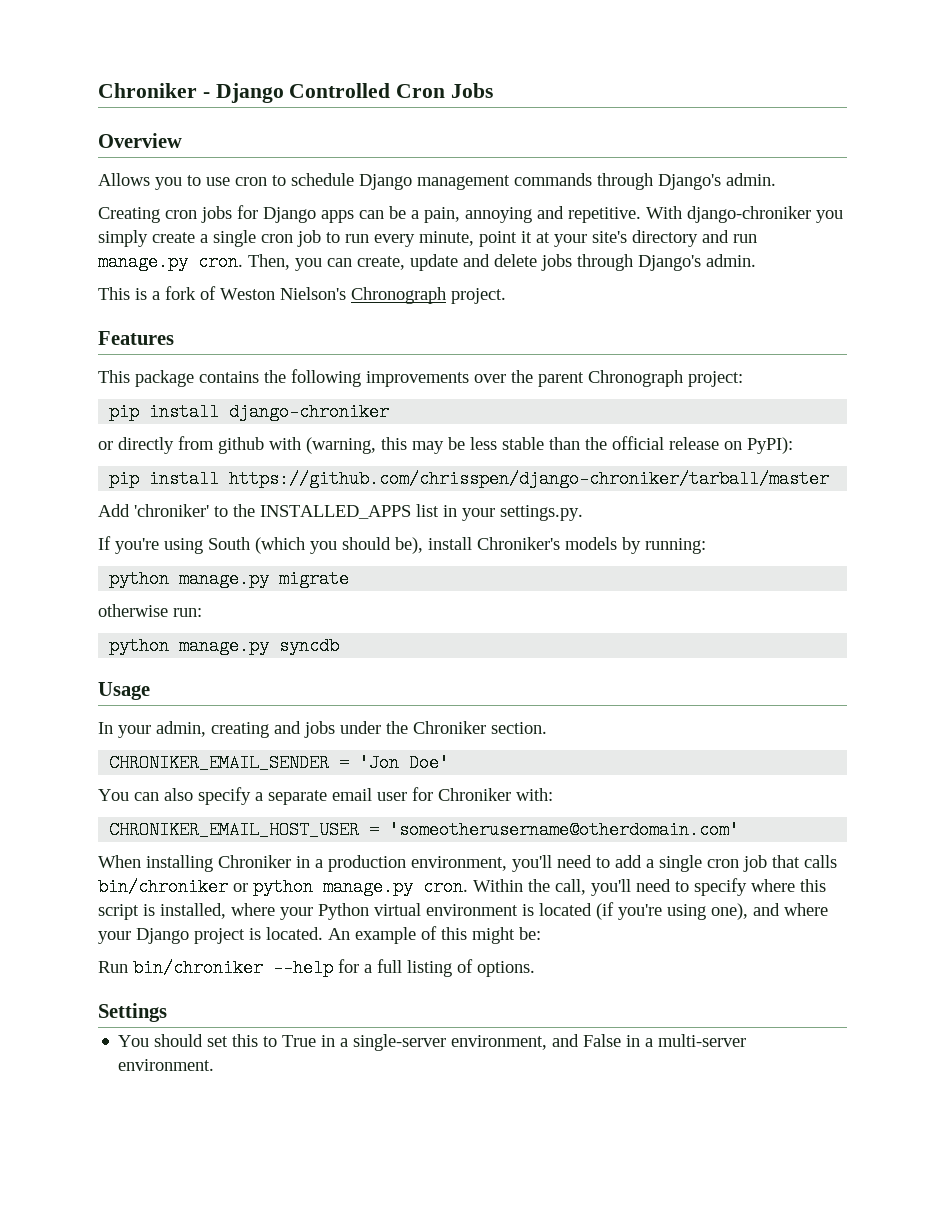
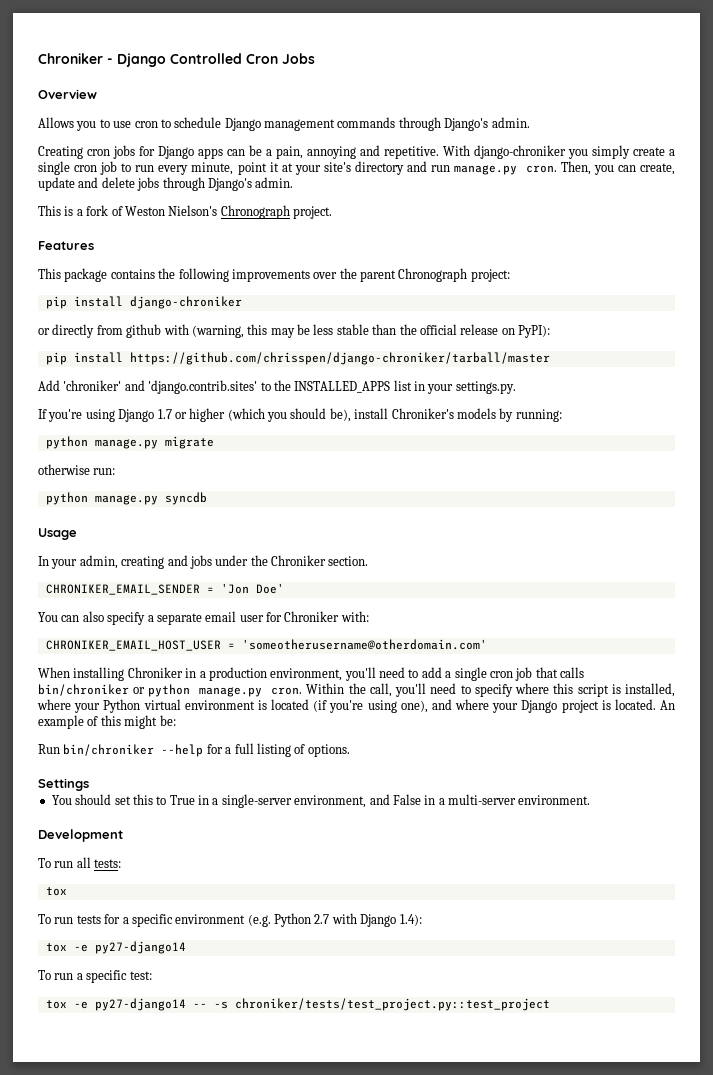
(209, 510) none -> [124,380,258,394] and 'django.contrib.sites'
[208,537,250,550] South -> [118,408,226,422] Django 1.7 or higher
(215, 1065) none -> [38,829,123,842] [38,857,122,868] [45,887,67,896] [38,913,422,927] [45,941,186,954] [38,970,152,983] [45,998,550,1011] // Development // To run all tests: // tox // To run tests for a specific environment (e.g. Python 2.7 with Django 1.4): // tox -e py27-django14 // To run a specific test: // tox -e py27-django14 -- -s chroniker/tests/test_project.py::test_project

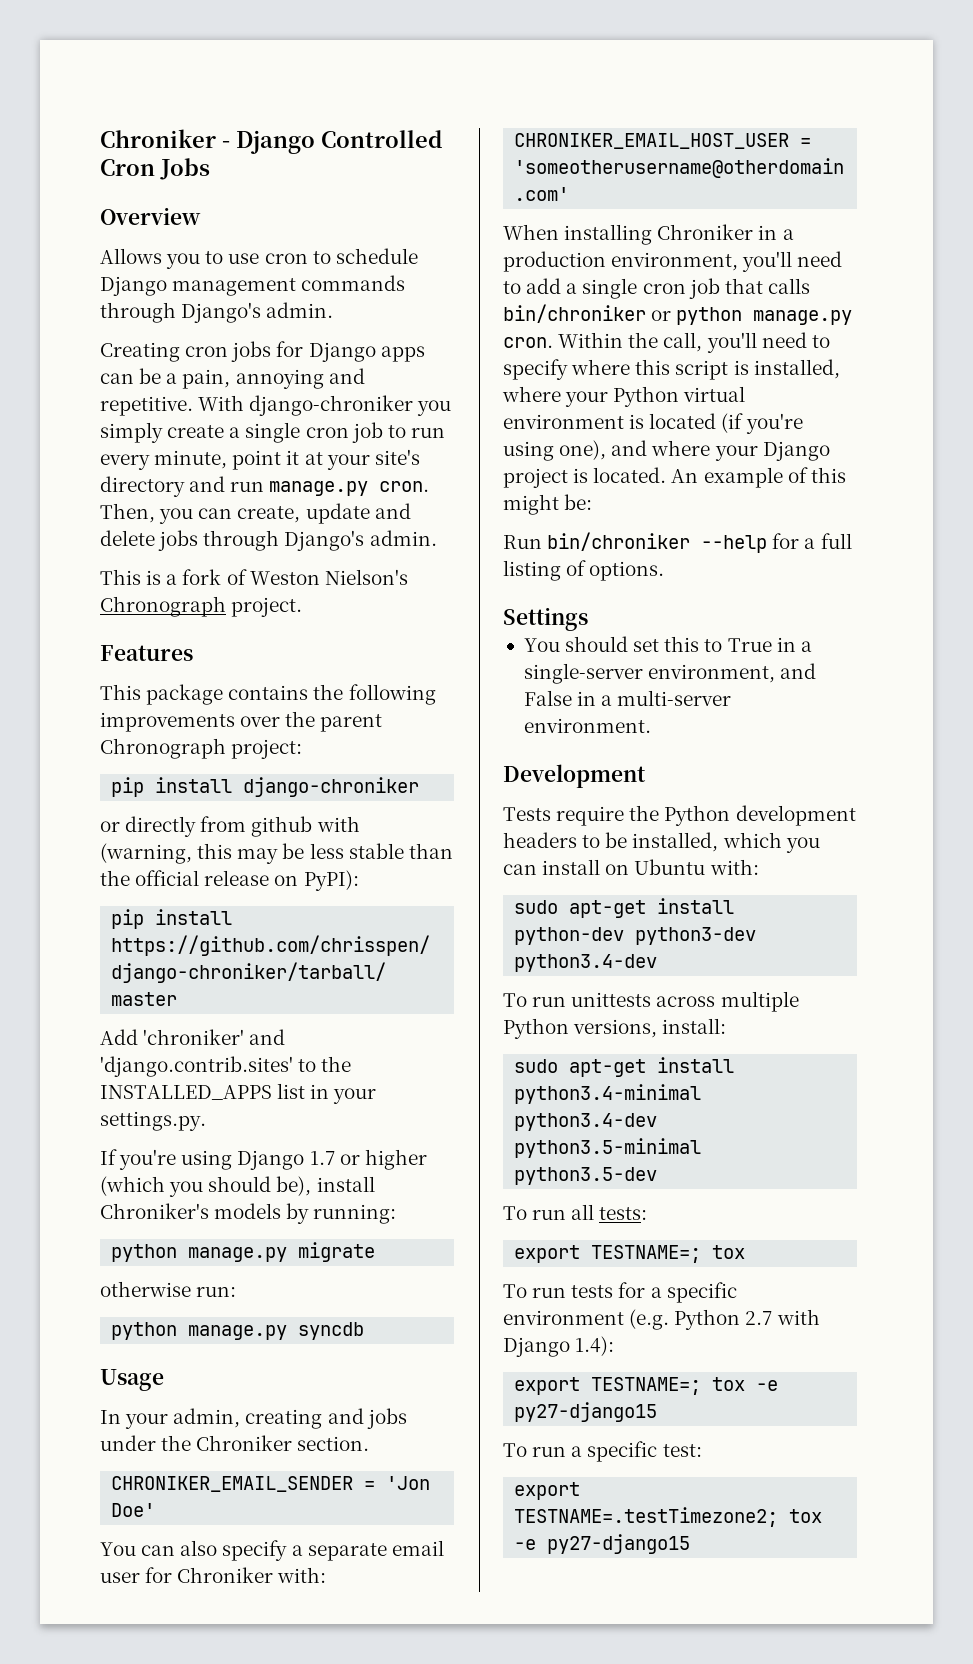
(123, 835) none -> [503,805,856,826] [503,832,820,853] [503,859,759,875] [514,898,735,918] [514,927,757,945] [514,954,658,972] [503,991,799,1012] [503,1018,727,1039] [514,1057,735,1077] [514,1084,702,1104] [514,1113,658,1131] [514,1138,702,1158] [514,1167,658,1185] // Tests require the Python development headers to be installed, which you can install on Ubuntu with: // sudo apt-get install python-dev python3-dev python3.4-dev // To run unittests across multiple Python versions, install: // sudo apt-get install python3.4-minimal python3.4-dev python3.5-minimal python3.5-dev
(122, 863) none -> [514,1245,702,1263] export TESTNAME=;
[45,941,186,954] tox -e py27-django14 -> [514,1377,779,1395] [514,1402,658,1422] export TESTNAME=; tox -e py27-django15
[45,998,550,1011] tox -e py27-django14 -- -s chroniker/tests/test_project.py::test_project -> [514,1482,581,1500] [514,1507,823,1527] [514,1534,691,1554] export TESTNAME=.testTimezone2; tox -e py27-django15

